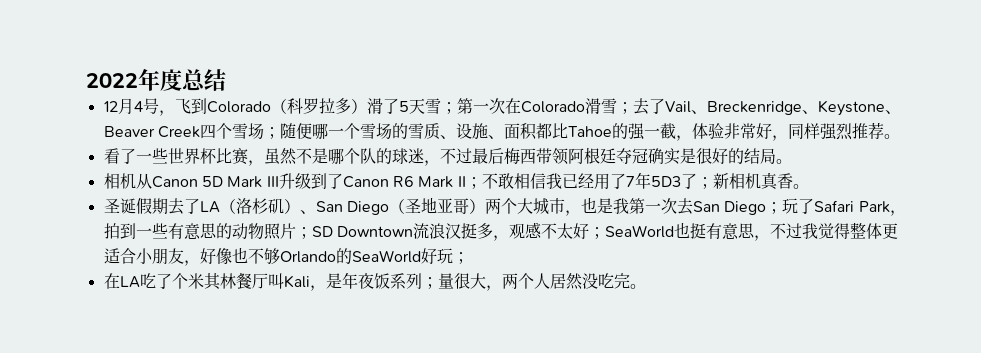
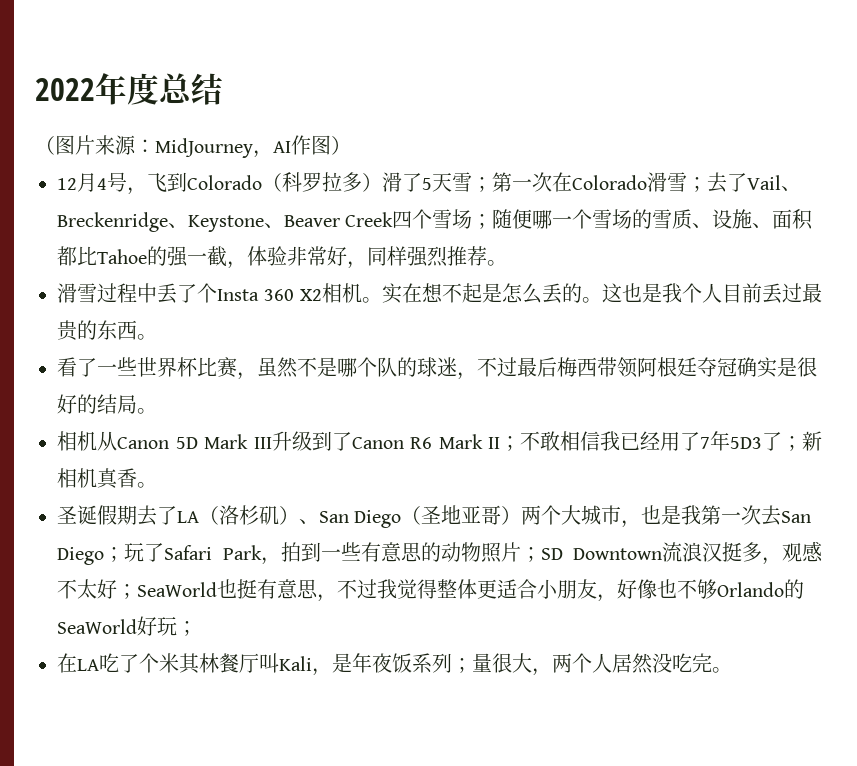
(226, 80) none -> [35,135,351,158] // （图片来源：MidJourney，AI作图）
(900, 136) none -> [57,283,822,304] [57,320,157,341] // 滑雪过程中丢了个Insta 360 X2相机。实在想不起是怎么丢的。这也是我个人目前丢过最贵的东西。

